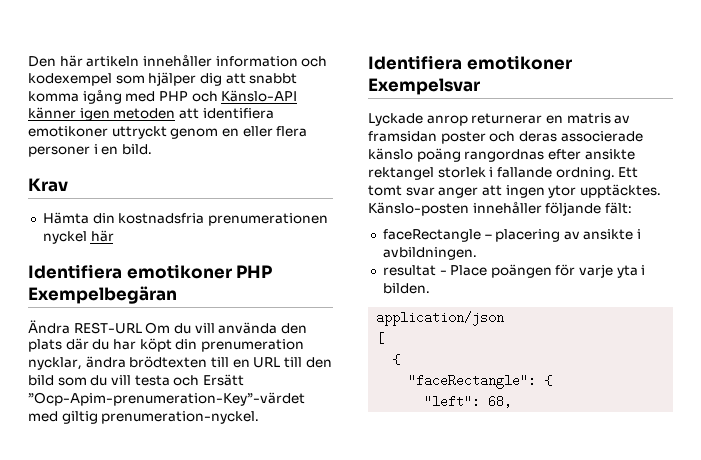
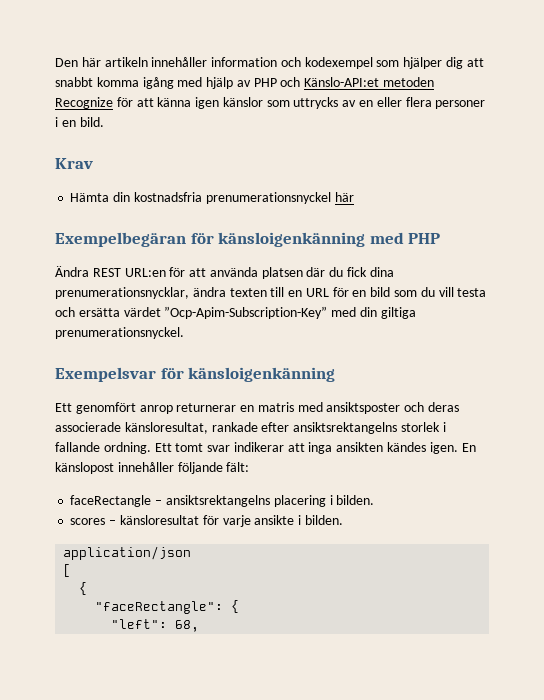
[158,90,298,102] [28,107,274,121] [28,126,219,139] PHP och Känslo-API känner igen metoden att identifiera emotikoner uttryckt genom -> [206,77,435,89] [55,97,357,109] hjälp av PHP och Känslo-API:et metoden Recognize för att känna igen känslor som uttrycks av
[207,213,328,226] [42,231,87,244] prenumerationen nyckel -> [205,192,331,204] prenumerationsnyckel
[28,264,273,279] [28,286,177,304] Identifiera emotikoner PHP Exempelbegäran -> [55,232,441,247] Exempelbegäran för känsloigenkänning med PHP
[73,322,307,334] [28,338,304,352] [28,356,208,370] REST-URL Om du vill använda den plats där du har köpt din prenumeration nycklar, ändra brödtexten -> [92,267,394,279] [55,287,267,299] REST URL:en för att använda platsen där du fick dina prenumerationsnycklar, ändra texten
[283,357,332,368] till den -> [332,287,367,297] för en
[202,374,244,386] [28,392,305,406] [28,411,260,424] [368,55,572,70] [368,78,480,95] [368,113,631,126] [368,131,643,144] [368,148,635,162] [368,167,434,180] Ersätt ”Ocp-Apim-prenumeration-Key”-värdet med giltig prenumeration-nyckel. // Identifiera emotikoner Exempelsvar // Lyckade anrop returnerar en matris av framsidan poster och deras associerade känslo poäng rangordnas efter ansikte rektangel -> [78,306,416,319] [55,327,184,339] [55,367,336,382] [55,402,460,414] [55,422,398,434] ersätta värdet ”Ocp-Apim-Subscription-Key” med din giltiga prenumerationsnyckel. // Exempelsvar för känsloigenkänning // Ett genomfört anrop returnerar en matris med ansiktsposter och deras associerade känsloresultat, rankade efter ansiktsrektangelns
[438,184,661,198] [368,202,469,216] anger att ingen ytor upptäcktes. Känslo-posten -> [233,442,476,454] [55,462,114,474] indikerar att inga ansikten kändes igen. En känslopost
[495,229,642,242] [382,247,477,260] [382,264,552,278] placering av ansikte i avbildningen. // resultat - Place poängen -> [165,495,375,507] [70,515,199,525] ansiktsrektangelns placering i bilden. // scores – känsloresultat
[616,265,638,278] yta -> [254,515,295,525] ansikte

